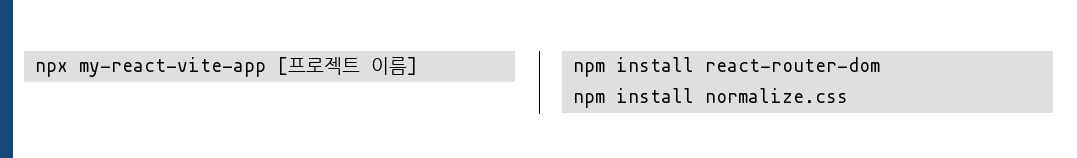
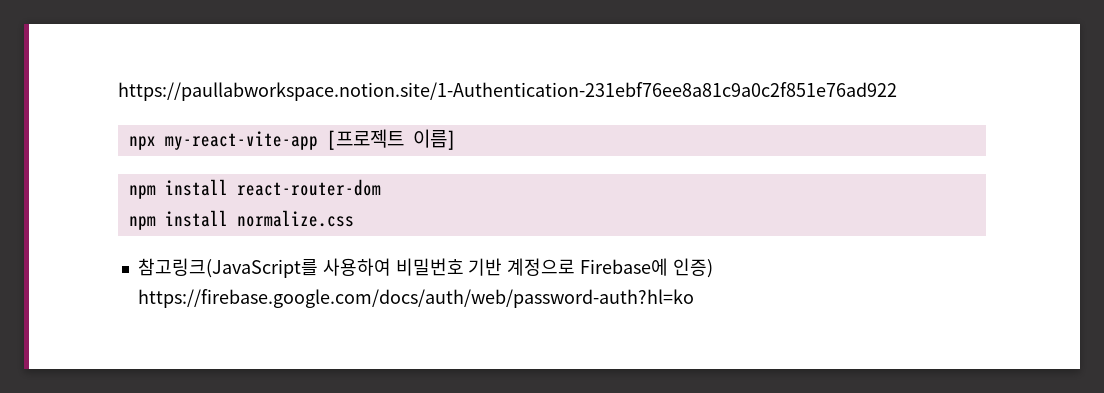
(34, 69) none -> [118,82,897,101] https://paullabworkspace.notion.site/1-Authentication-231ebf76ee8a81c9a0c2f851e76ad922 //
(848, 95) none -> [137,258,713,278] [137,289,694,308] // 참고링크(JavaScript를 사용하여 비밀번호 기반 계정으로 Firebase에 인증) https://firebase.google.com/docs/auth/web/password-auth?hl=ko

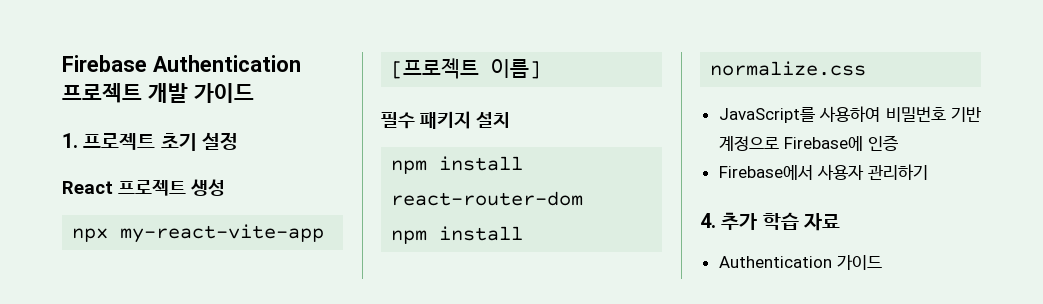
[118,82,897,101] https://paullabworkspace.notion.site/1-Authentication-231ebf76ee8a81c9a0c2f851e76ad922 -> [62,55,301,72] [62,83,254,103] [62,132,239,151] [62,179,225,196] Firebase Authentication 프로젝트 개발 가이드 // 1. 프로젝트 초기 설정 // React 프로젝트 생성
(456, 139) none -> [381,111,510,129] // 필수 패키지 설치
[137,258,318,278] 참고링크(JavaScript를 -> [718,107,815,123] JavaScript를
[672,258,713,278] [137,289,694,308] 인증) https://firebase.google.com/docs/auth/web/password-auth?hl=ko -> [867,135,898,151] [718,164,928,180] [700,212,841,231] [718,255,882,270] 인증 // Firebase에서 사용자 관리하기 // 4. 추가 학습 자료 // Authentication 가이드

